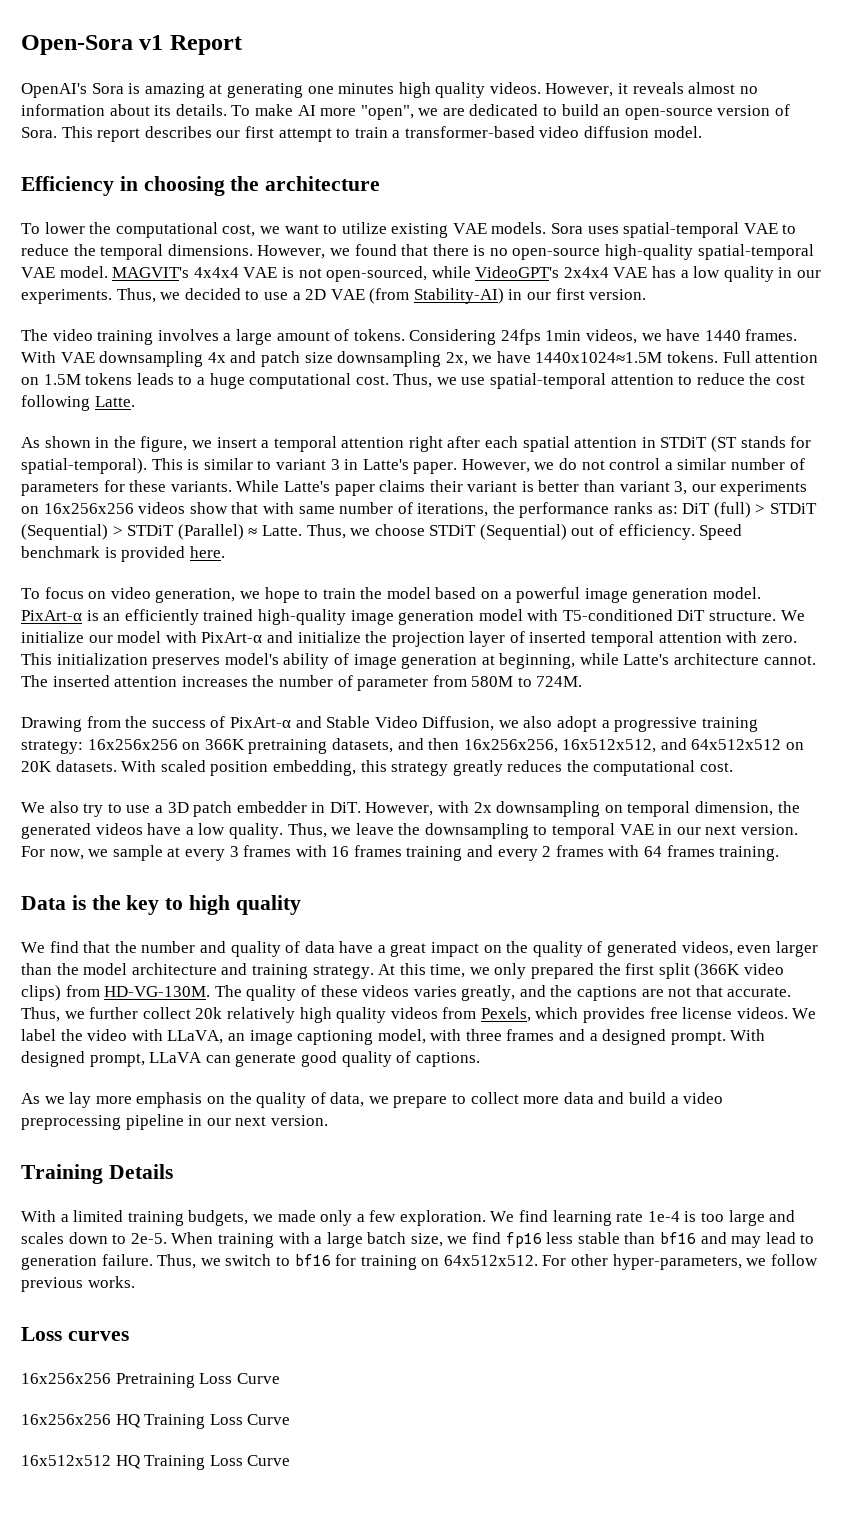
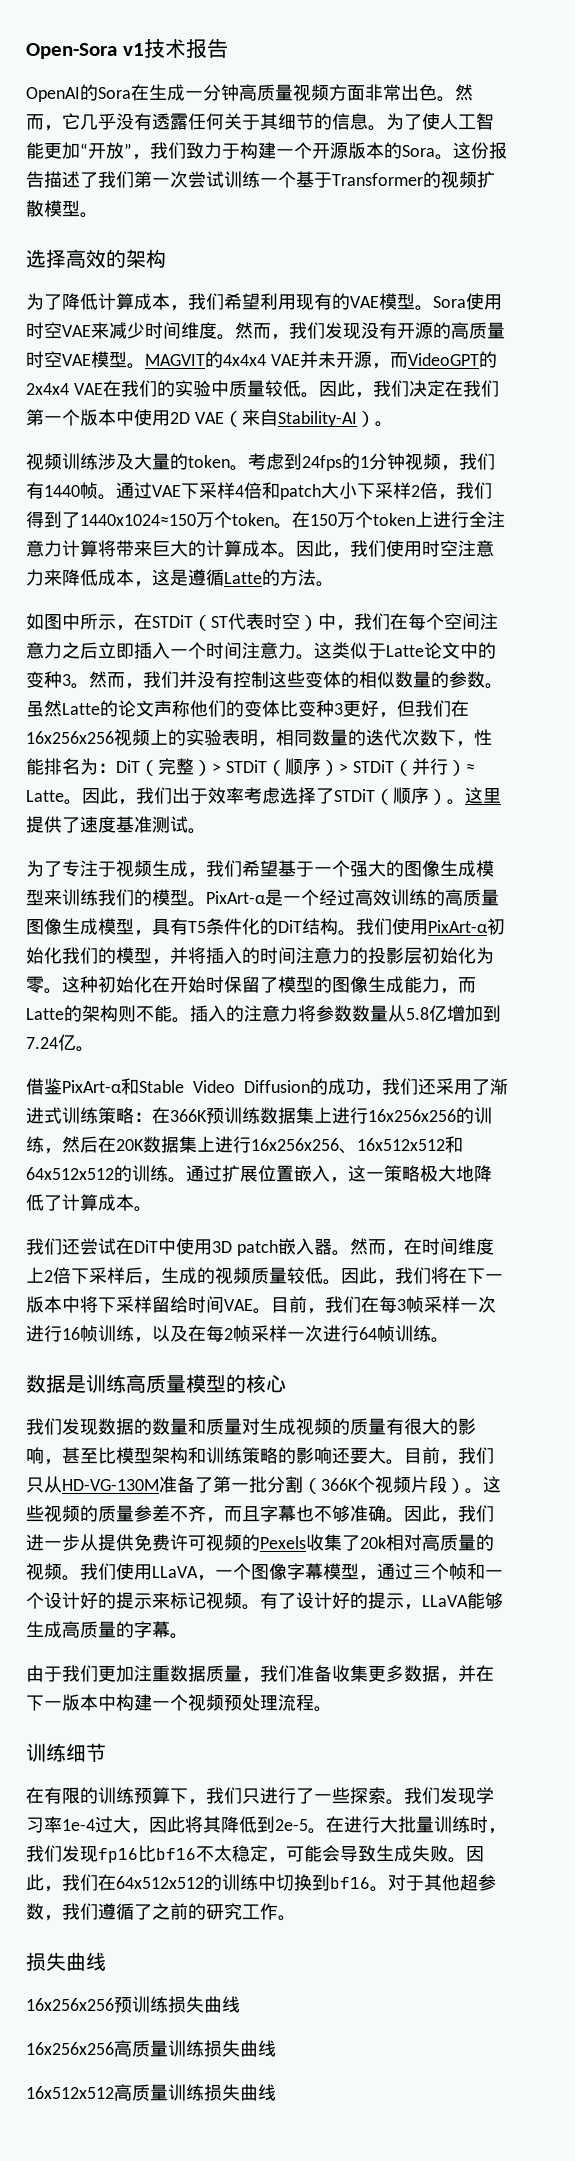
[169,35,242,55] [21,82,758,98] [21,104,791,120] [21,126,702,142] [21,176,381,196] [21,222,797,238] [21,244,814,260] [21,266,822,282] [21,288,647,304] [21,329,798,345] [21,351,819,367] [21,373,806,389] [21,395,135,411] [21,436,812,452] [21,458,805,474] [21,480,808,496] [21,502,818,518] [21,524,743,540] [21,546,225,562] [21,587,762,603] [21,609,805,625] [21,631,797,647] [21,653,816,669] [21,675,583,691] [21,716,758,732] [21,738,805,754] [21,760,734,776] [21,801,800,817] [21,823,799,839] [21,845,780,861] [21,895,301,915] [21,941,818,957] [21,963,785,979] [21,985,792,1001] [21,1007,817,1023] [21,1029,766,1045] [21,1051,480,1067] [21,1092,724,1108] [21,1114,328,1130] [21,1164,173,1184] [21,1210,796,1226] [21,1232,815,1248] [21,1254,818,1270] [21,1276,135,1292] [21,1327,129,1341] [21,1373,280,1388] [21,1414,291,1429] [21,1455,291,1470] Report // OpenAI's Sora is amazing at generating one minutes high quality videos. However, it reveals almost no information about its details. To make AI more "open", we are dedicated to build an open-source version of Sora. This report describes our first attempt to train a transformer-based video diffusion model. // Efficiency in choosing the architecture // To lower the computational cost, we want to utilize existing VAE models. Sora uses spatial-temporal VAE to reduce the temporal dimensions. However, we found that there is no open-source high-quality spatial-temporal VAE model. MAGVIT's 4x4x4 VAE is not open-sourced, while VideoGPT's 2x4x4 VAE has a low quality in our experiments. Thus, we decided to use a 2D VAE (from Stability-AI) in our first version. // The video training involves a large amount of tokens. Considering 24fps 1min videos, we have 1440 frames. With VAE downsampling 4x and patch size downsampling 2x, we have 1440x1024≈1.5M tokens. Full attention on 1.5M tokens leads to a huge computational cost. Thus, we use spatial-temporal attention to reduce the cost following Latte. // As shown in the figure, we insert a temporal attention right after each spatial attention in STDiT (ST stands for spatial-temporal). This is similar to variant 3 in Latte's paper. However, we do not control a similar number of parameters for these variants. While Latte's paper claims their variant is better than variant 3, our experiments on 16x256x256 videos show that with same number of iterations, the performance ranks as: DiT (full) > STDiT (Sequential) > STDiT (Parallel) ≈ Latte. Thus, we choose STDiT (Sequential) out of efficiency. Speed benchmark is provided here. // To focus on video generation, we hope to train the model based on a powerful image generation model. PixArt-α is an efficiently trained high-quality image generation model with T5-conditioned DiT structure. We initialize our model with PixArt-α and initialize the projection layer of inserted temporal attention with zero. This initialization preserves model's ability of image generation at beginning, while Latte's architecture cannot. The inserted attention increases the number of parameter from 580M to 724M. // Drawing from the success of PixArt-α and Stable Video Diffusion, we also adopt a progressive training strategy: 16x256x256 on 366K pretraining datasets, and then 16x256x256, 16x512x512, and 64x512x512 on 20K datasets. With scaled position embedding, this strategy greatly reduces the computational cost. // We also try to use a 3D patch embedder in DiT. However, with 2x downsampling on temporal dimension, the generated videos have a low quality. Thus, we leave the downsampling to temporal VAE in our next version. For now, we sample at every 3 frames with 16 frames training and every 2 frames with 64 frames training. // Data is the key to high quality // We find that the number and quality of data have a great impact on the quality of generated videos, even larger than the model architecture and training strategy. At this time, we only prepared the first split (366K video clips) from HD-VG-130M. The quality of these videos varies greatly, and the captions are not that accurate. Thus, we further collect 20k relatively high quality videos from Pexels, which provides free license videos. We label the video with LLaVA, an image captioning model, with three frames and a designed prompt. With designed prompt, LLaVA can generate good quality of captions. // As we lay more emphasis on the quality of data, we prepare to collect more data and build a video preprocessing pipeline in our next version. // Training Details // With a limited training budgets, we made only a few exploration. We find learning rate 1e-4 is too large and scales down to 2e-5. When training with a large batch size, we find fp16 less stable than bf16 and may lead to generation failure. Thus, we switch to bf16 for training on 64x512x512. For other hyper-parameters, we follow previous works. // Loss curves // 16x256x256 Pretraining Loss Curve // 16x256x256 HQ Training Loss Curve // 16x512x512 HQ Training Loss Curve -> [143,39,228,59] [26,84,473,102] [26,113,494,131] [26,142,507,160] [26,171,495,188] [26,200,98,218] [26,249,166,268] [26,293,502,311] [26,322,505,340] [26,351,497,369] [26,380,499,398] [26,409,393,427] [26,453,495,471] [26,482,492,500] [26,511,505,529] [26,540,494,558] [26,569,334,587] [26,613,498,631] [26,642,496,660] [26,671,503,689] [26,700,469,718] [26,729,492,747] [26,758,475,776] [26,787,501,805] [26,816,206,834] [26,860,494,878] [26,889,499,907] [26,918,505,936] [26,947,494,965] [26,976,476,994] [26,1005,501,1023] [26,1034,94,1052] [26,1078,508,1096] [26,1107,492,1124] [26,1136,463,1154] [26,1165,492,1183] [26,1194,152,1212] [26,1238,494,1256] [26,1267,503,1285] [26,1296,496,1314] [26,1325,449,1343] [26,1374,286,1393] [26,1418,476,1435] [26,1447,494,1465] [26,1476,501,1494] [26,1505,494,1523] [26,1534,494,1551] [26,1563,503,1581] [26,1592,503,1610] [26,1621,188,1639] [26,1665,494,1683] [26,1694,332,1712] [26,1743,106,1762] [26,1787,494,1805] [26,1816,506,1834] [26,1845,484,1863] [26,1874,496,1892] [26,1903,296,1921] [26,1952,106,1971] [26,1996,240,2013] [26,2040,276,2057] [26,2084,276,2101] 技术报告 // OpenAI的Sora在生成一分钟高质量视频方面非常出色。然而，它几乎没有透露任何关于其细节的信息。为了使人工智能更加“开放”，我们致力于构建一个开源版本的Sora。这份报告描述了我们第一次尝试训练一个基于Transformer的视频扩散模型。 // 选择高效的架构 // 为了降低计算成本，我们希望利用现有的VAE模型。Sora使用时空VAE来减少时间维度。然而，我们发现没有开源的高质量时空VAE模型。MAGVIT的4x4x4 VAE并未开源，而VideoGPT的2x4x4 VAE在我们的实验中质量较低。因此，我们决定在我们第一个版本中使用2D VAE（来自Stability-AI）。 // 视频训练涉及大量的token。考虑到24fps的1分钟视频，我们有1440帧。通过VAE下采样4倍和patch大小下采样2倍，我们得到了1440x1024≈150万个token。在150万个token上进行全注意力计算将带来巨大的计算成本。因此，我们使用时空注意力来降低成本，这是遵循Latte的方法。 // 如图中所示，在STDiT（ST代表时空）中，我们在每个空间注意力之后立即插入一个时间注意力。这类似于Latte论文中的变种3。然而，我们并没有控制这些变体的相似数量的参数。虽然Latte的论文声称他们的变体比变种3更好，但我们在16x256x256视频上的实验表明，相同数量的迭代次数下，性能排名为：DiT（完整）> STDiT（顺序）> STDiT（并行）≈ Latte。因此，我们出于效率考虑选择了STDiT（顺序）。这里提供了速度基准测试。 // 为了专注于视频生成，我们希望基于一个强大的图像生成模型来训练我们的模型。PixArt-α是一个经过高效训练的高质量图像生成模型，具有T5条件化的DiT结构。我们使用PixArt-α初始化我们的模型，并将插入的时间注意力的投影层初始化为零。这种初始化在开始时保留了模型的图像生成能力，而Latte的架构则不能。插入的注意力将参数数量从5.8亿增加到7.24亿。 // 借鉴PixArt-α和Stable Video Diffusion的成功，我们还采用了渐进式训练策略：在366K预训练数据集上进行16x256x256的训练，然后在20K数据集上进行16x256x256、16x512x512和64x512x512的训练。通过扩展位置嵌入，这一策略极大地降低了计算成本。 // 我们还尝试在DiT中使用3D patch嵌入器。然而，在时间维度上2倍下采样后，生成的视频质量较低。因此，我们将在下一版本中将下采样留给时间VAE。目前，我们在每3帧采样一次进行16帧训练，以及在每2帧采样一次进行64帧训练。 // 数据是训练高质量模型的核心 // 我们发现数据的数量和质量对生成视频的质量有很大的影响，甚至比模型架构和训练策略的影响还要大。目前，我们只从HD-VG-130M准备了第一批分割（366K个视频片段）。这些视频的质量参差不齐，而且字幕也不够准确。因此，我们进一步从提供免费许可视频的Pexels收集了20k相对高质量的视频。我们使用LLaVA，一个图像字幕模型，通过三个帧和一个设计好的提示来标记视频。有了设计好的提示，LLaVA能够生成高质量的字幕。 // 由于我们更加注重数据质量，我们准备收集更多数据，并在下一版本中构建一个视频预处理流程。 // 训练细节 // 在有限的训练预算下，我们只进行了一些探索。我们发现学习率1e-4过大，因此将其降低到2e-5。在进行大批量训练时，我们发现fp16比bf16不太稳定，可能会导致生成失败。因此，我们在64x512x512的训练中切换到bf16。对于其他超参数，我们遵循了之前的研究工作。 // 损失曲线 // 16x256x256预训练损失曲线 // 16x256x256高质量训练损失曲线 // 16x512x512高质量训练损失曲线

